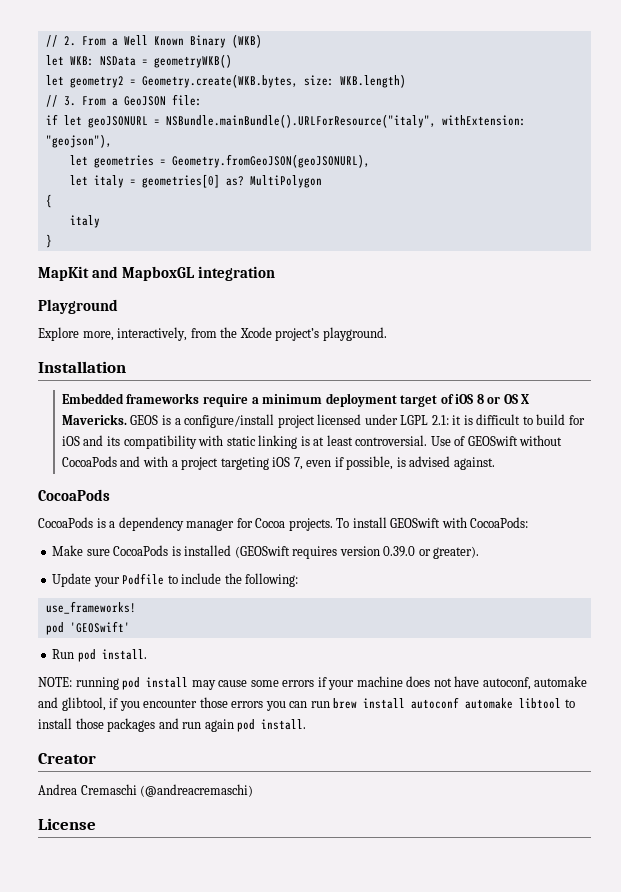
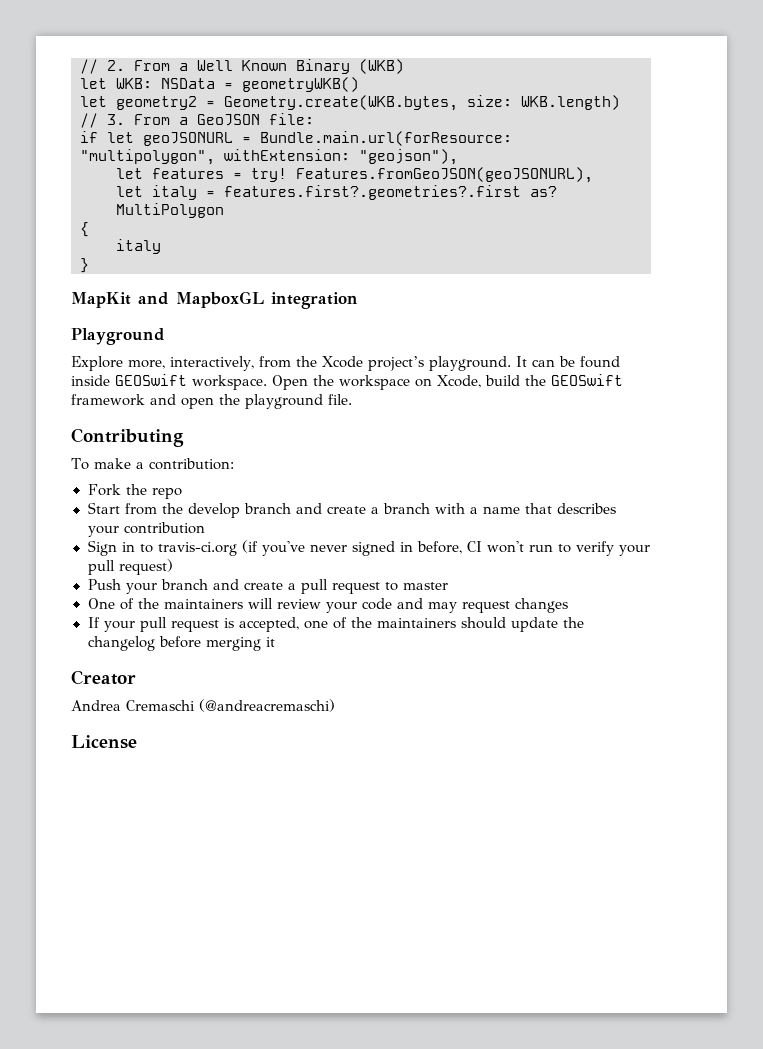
[165,114,436,128] NSBundle.mainBundle().URLForResource("italy", -> [260,131,512,146] [80,149,215,165] Bundle.main.url(forResource: "multipolygon",
[93,154,370,168] geometries = Geometry.fromGeoJSON(geoJSONURL), -> [152,167,593,183] features = try! Features.fromGeoJSON(geoJSONURL),
[141,174,220,188] geometries[0] -> [224,185,521,200] features.first?.geometries?.first
[38,361,126,373] [61,393,530,407] [61,414,585,428] [61,435,563,449] [61,456,495,470] [38,489,110,501] [38,517,529,531] [52,545,480,559] [52,573,299,587] [45,601,136,614] [45,621,130,635] [52,649,147,662] [38,676,588,690] [38,697,575,711] [38,718,307,732] // Installation // Embedded frameworks require a minimum deployment target of iOS 8 or OS X Mavericks. GEOS is a configure/install project licensed under LGPL 2.1: it is difficult to build for iOS and its compatibility with static linking is at least controversial. Use of GEOSwift without CocoaPods and with a project targeting iOS 7, even if possible, is advised against. // CocoaPods // CocoaPods is a dependency manager for Cocoa projects. To install GEOSwift with CocoaPods: // Make sure CocoaPods is installed (GEOSwift requires version 0.39.0 or greater). // Update your Podfile to include the following: // use_frameworks! // pod 'GEOSwift' // Run pod install. // NOTE: running pod install may cause some errors if your machine does not have autoconf, automake and glibtool, if you encounter those errors you can run brew install autoconf automake libtool to install those packages and run again pod install. -> [515,356,620,368] [71,374,623,390] [71,394,352,409] [71,428,184,447] [71,458,234,470] [87,484,182,499] [87,502,616,518] [87,522,205,537] [87,540,650,556] [87,559,173,575] [87,579,448,594] [87,598,568,613] [87,617,584,632] [87,636,275,651] It can be found inside GEOSwift workspace. Open the workspace on Xcode, build the GEOSwift framework and open the playground file. // Contributing // To make a contribution: // Fork the repo // Start from the develop branch and create a branch with a name that describes your contribution // Sign in to travis-ci.org (if you've never signed in before, CI won't run to verify your pull request) // Push your branch and create a pull request to master // One of the maintainers will review your code and may request changes // If your pull request is accepted, one of the maintainers should update the changelog before merging it

